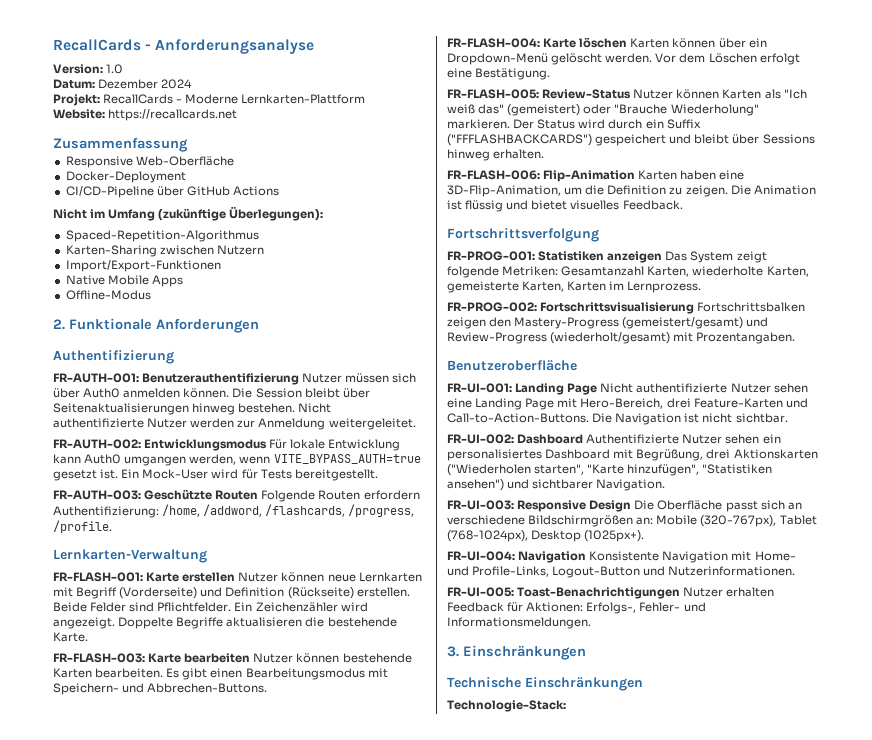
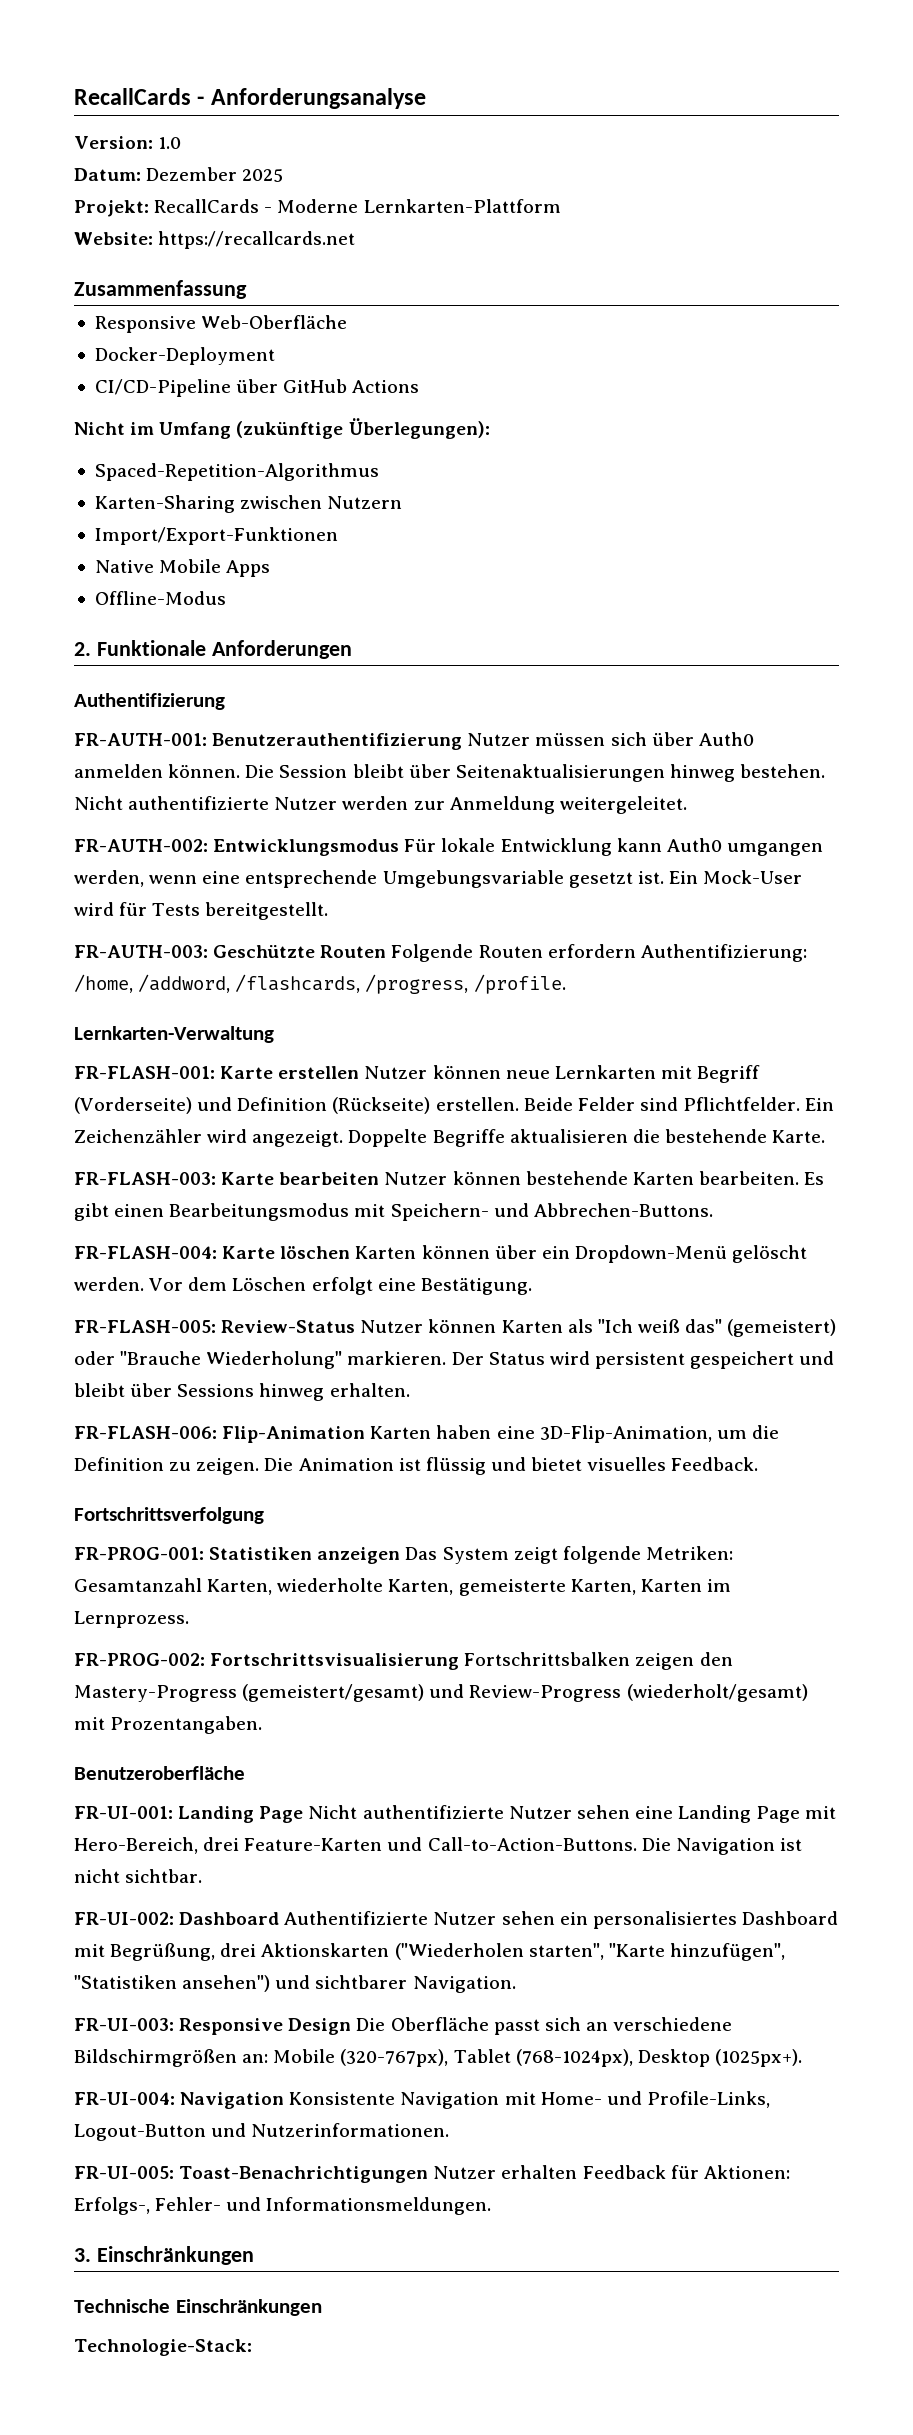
[161,79,193,89] 2024 -> [242,169,284,182] 2025
[273,454,421,464] VITE_BYPASS_AUTH=true -> [202,870,564,888] eine entsprechende Umgebungsvariable
[608,119,701,129] [447,134,592,146] durch ein Suffix ("FFFLASHBACKCARDS") -> [594,1352,685,1369] persistent

